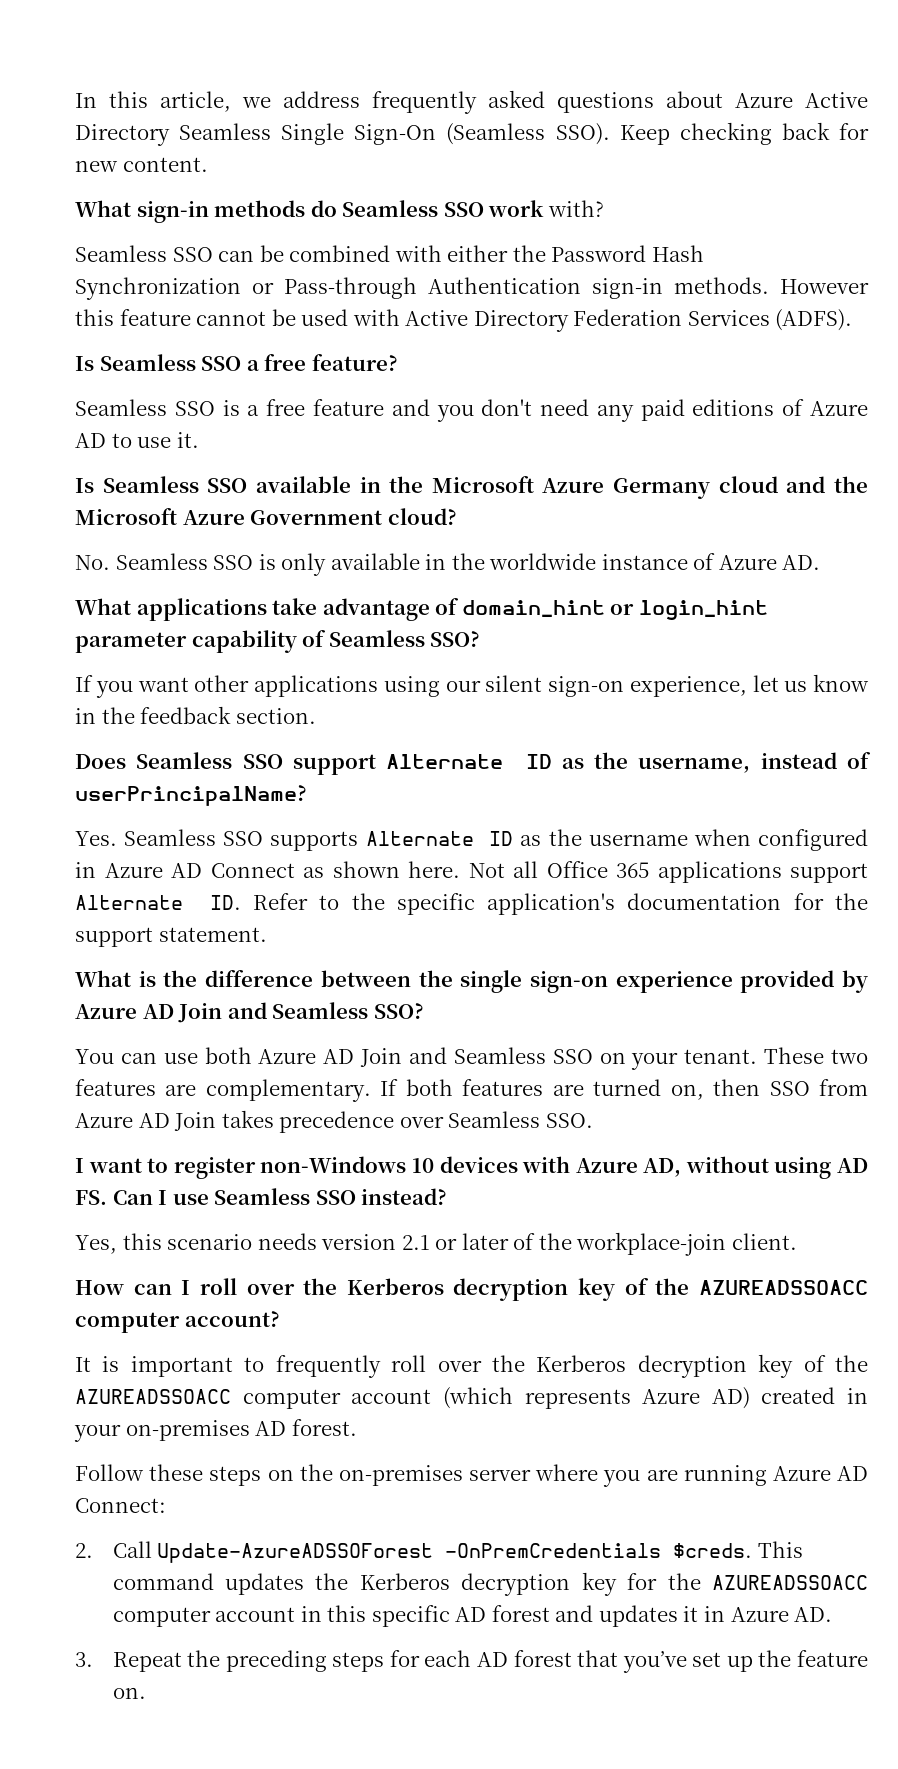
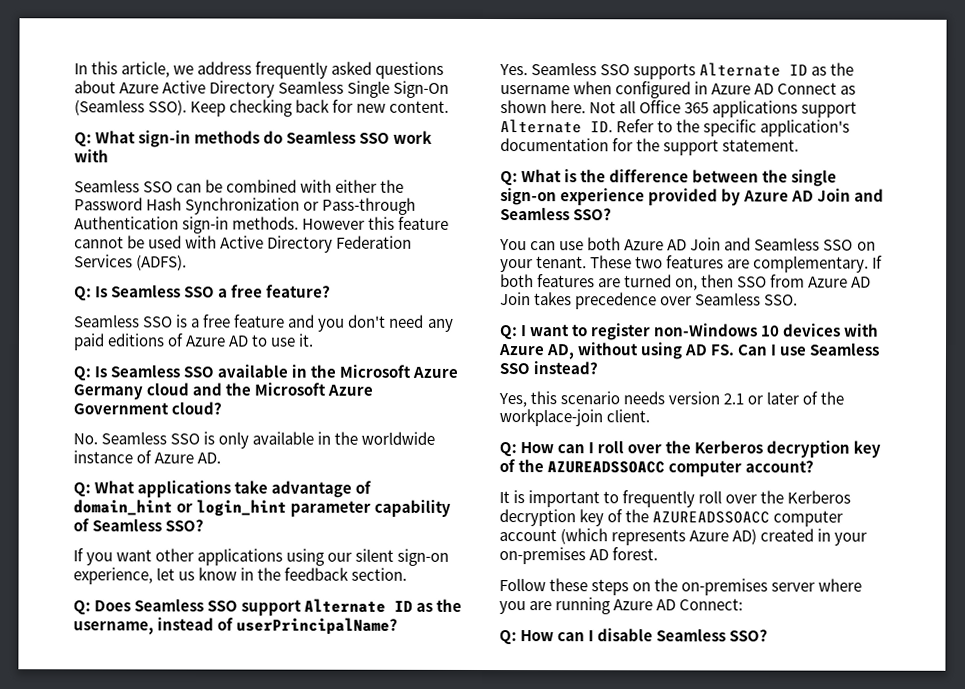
(208, 164) none -> [74,132,92,147] Q:
[547,200,604,217] with? -> [74,149,109,163] with
(853, 320) none -> [74,286,92,301] Q:
(199, 440) none -> [73,366,91,381] Q:
(821, 562) none -> [73,482,91,497] Q:
(316, 716) none -> [73,600,91,615] Q:
(267, 934) none -> [500,171,518,186] Q:
(593, 1120) none -> [500,325,518,340] Q:
(797, 1241) none -> [499,442,517,457] Q:
[75,1541,803,1563] [112,1572,869,1596] [112,1605,833,1627] [75,1650,868,1673] [112,1687,146,1699] 2. Call Update-AzureADSSOForest -OnPremCredentials $creds. This command updates the Kerberos decryption key for the AZUREADSSOACC computer account in this specific AD forest and updates it in Azure AD. // 3. Repeat the preceding steps for each AD forest that you’ve set up the feature on. -> [499,628,769,645] Q: How can I disable Seamless SSO?

